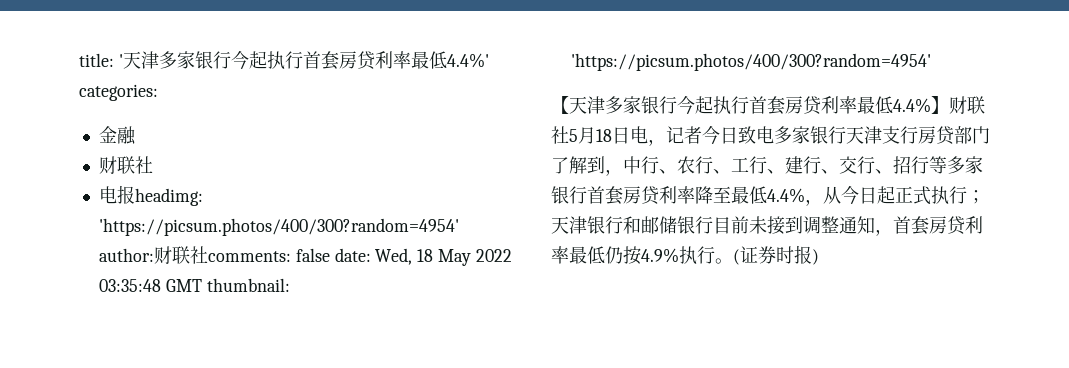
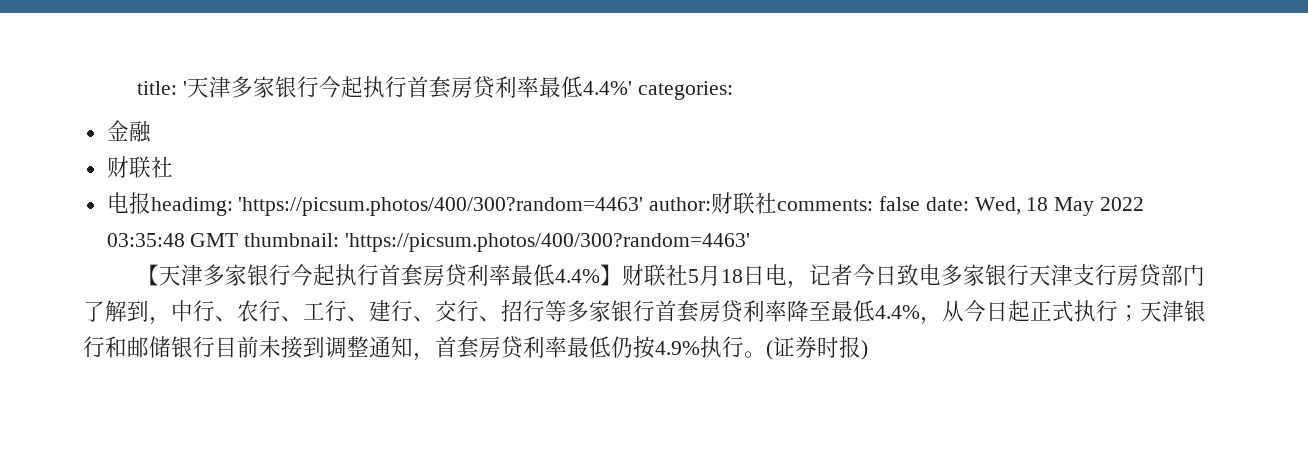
[98,218,459,236] 'https://picsum.photos/400/300?random=4954' -> [238,197,644,216] 'https://picsum.photos/400/300?random=4463'
[570,53,931,71] 'https://picsum.photos/400/300?random=4954' -> [345,233,751,252] 'https://picsum.photos/400/300?random=4463'

